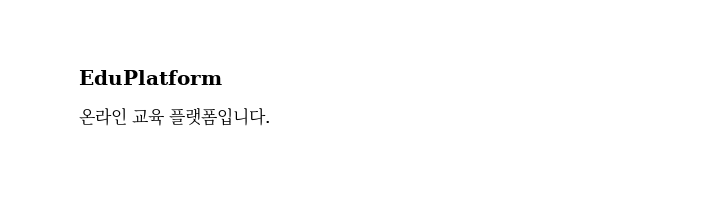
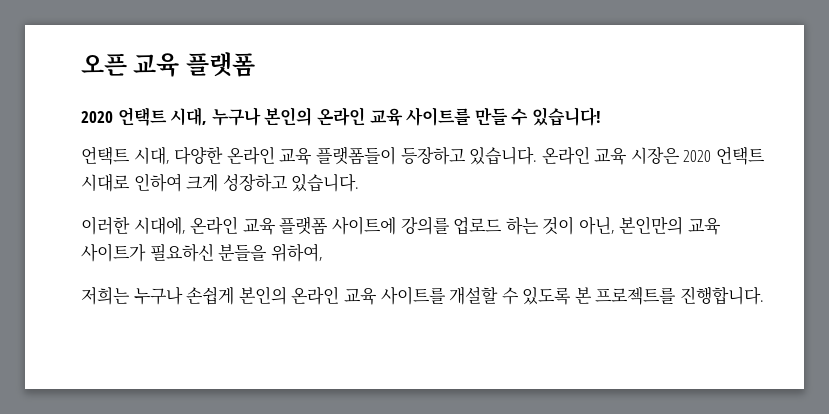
[79,70,222,85] [79,107,270,126] EduPlatform // 온라인 교육 플랫폼입니다. -> [81,52,255,77] [81,107,601,126] [81,146,766,165] [81,173,360,192] [81,216,722,235] [81,243,323,262] [81,286,765,305] 오픈 교육 플랫폼 // 2020 언택트 시대, 누구나 본인의 온라인 교육 사이트를 만들 수 있습니다! // 언택트 시대, 다양한 온라인 교육 플랫폼들이 등장하고 있습니다. 온라인 교육 시장은 2020 언택트 시대로 인하여 크게 성장하고 있습니다. // 이러한 시대에, 온라인 교육 플랫폼 사이트에 강의를 업로드 하는 것이 아닌, 본인만의 교육 사이트가 필요하신 분들을 위하여, // 저희는 누구나 손쉽게 본인의 온라인 교육 사이트를 개설할 수 있도록 본 프로젝트를 진행합니다.

